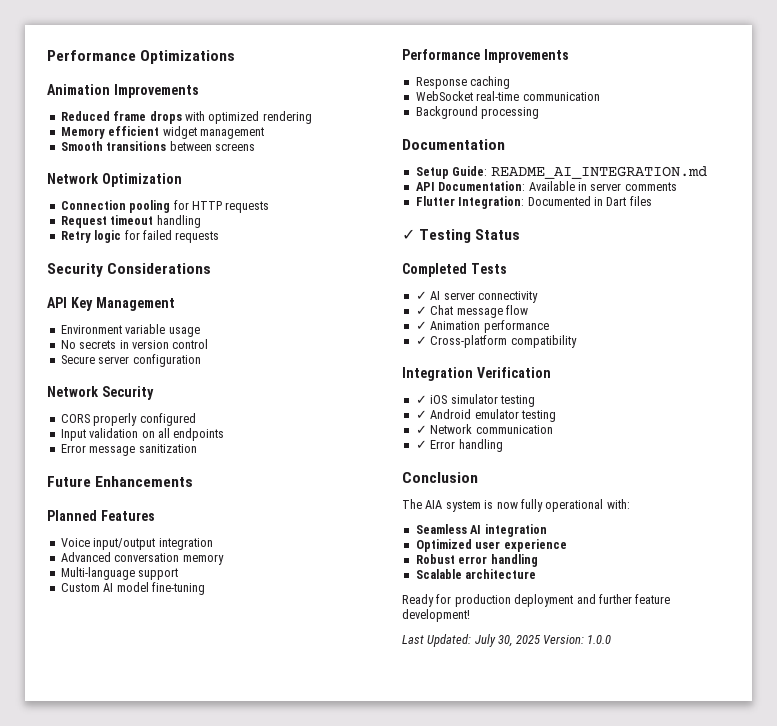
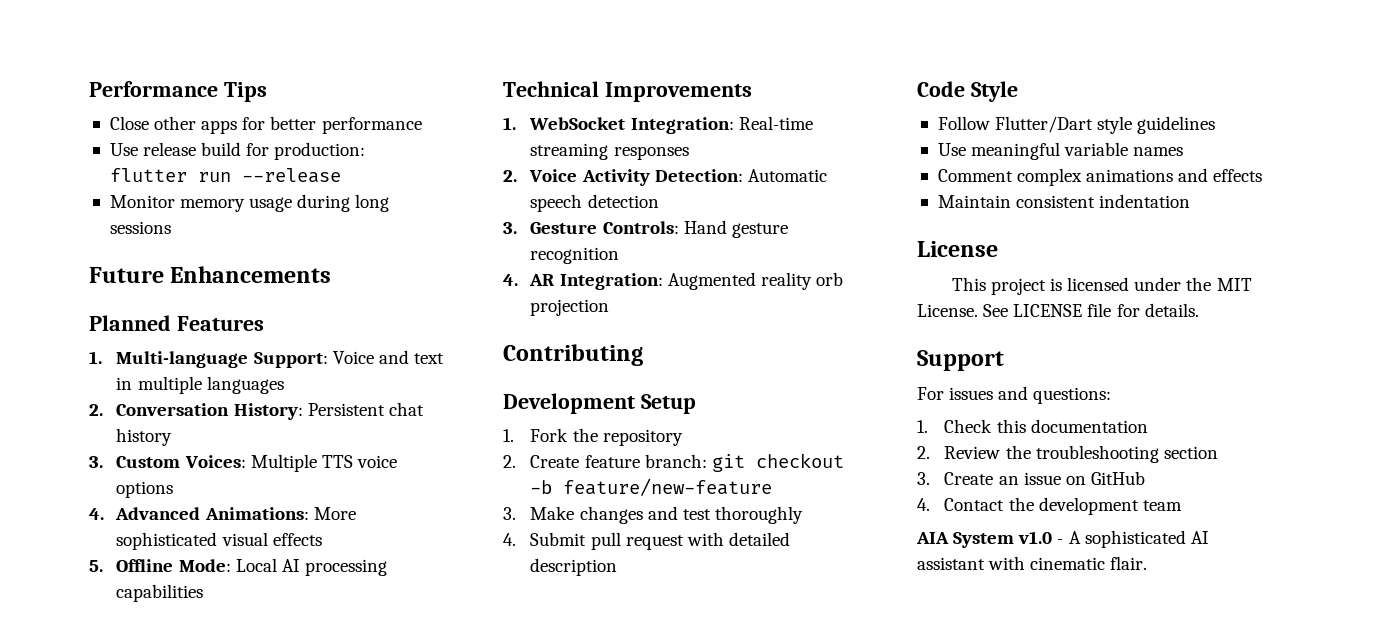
[47,50,236,64] [47,84,199,98] [60,111,312,124] [60,126,264,139] [60,141,255,151] [47,173,182,187] [60,200,270,213] [60,215,201,228] [60,230,220,243] [47,263,212,277] [47,297,175,311] [60,324,200,337] [60,339,209,349] [60,354,201,367] [47,386,154,400] [60,413,196,426] [60,428,225,441] [60,444,197,456] [47,476,194,487] [47,510,155,521] [60,538,213,550] [60,552,224,565] [60,567,179,580] [60,582,205,595] [402,49,569,63] [415,76,511,89] [415,91,600,101] [415,106,540,119] [402,139,505,150] [415,166,707,179] [415,181,677,191] [415,196,652,209] [402,229,521,243] [402,263,507,277] [415,291,538,303] [415,305,528,318] [415,320,549,333] [415,335,577,348] [402,367,551,381] [415,394,535,407] [415,409,556,422] [415,424,553,434] [415,439,503,452] [402,472,478,483] [402,499,630,512] [415,524,547,537] [415,539,567,552] [415,554,538,567] [415,569,537,579] [402,594,671,607] [402,609,470,622] [402,634,612,647] Performance Optimizations // Animation Improvements // Reduced frame drops with optimized rendering // Memory efficient widget management // Smooth transitions between screens // Network Optimization // Connection pooling for HTTP requests // Request timeout handling // Retry logic for failed requests // Security Considerations // API Key Management // Environment variable usage // No secrets in version control // Secure server configuration // Network Security // CORS properly configured // Input validation on all endpoints // Error message sanitization // Future Enhancements // Planned Features // Voice input/output integration // Advanced conversation memory // Multi-language support // Custom AI model fine-tuning // Performance Improvements // Response caching // WebSocket real-time communication // Background processing // Documentation // Setup Guide: README_AI_INTEGRATION.md // API Documentation: Available in server comments // Flutter Integration: Documented in Dart files // ✓ Testing Status // Completed Tests // ✓ AI server connectivity // ✓ Chat message flow // ✓ Animation performance // ✓ Cross-platform compatibility // Integration Verification // ✓ iOS simulator testing // ✓ Android emulator testing // ✓ Network communication // ✓ Error handling // Conclusion // The AIA system is now fully operational with: // Seamless AI integration // Optimized user experience // Robust error handling // Scalable architecture // Ready for production deployment and further feature development! // Last Updated: July 30, 2025 Version: 1.0.0 -> [89,81,267,102] [109,116,422,134] [109,142,366,160] [109,168,341,183] [109,194,390,212] [109,221,171,234] [89,266,332,283] [89,315,264,331] [89,350,444,368] [116,376,284,394] [89,402,424,420] [116,428,173,446] [89,454,397,472] [116,481,174,498] [89,507,356,520] [116,532,322,550] [89,558,387,576] [116,584,204,602] [503,81,752,102] [503,116,813,134] [530,143,689,160] [503,169,827,186] [530,194,659,212] [503,220,788,238] [530,247,620,264] [503,272,843,290] [530,299,610,316] [503,344,643,366] [503,393,696,414] [503,428,683,446] [503,453,844,472] [530,478,773,496] [503,506,803,524] [503,532,790,550] [530,558,618,576] [917,81,1018,102] [937,116,1216,134] [937,142,1184,160] [937,168,1263,186] [937,194,1191,208] [917,241,998,257] [951,277,1252,295] [917,303,1199,317] [917,350,1004,371] [917,386,1112,404] [917,419,1148,433] [917,445,1218,463] [917,471,1145,485] [917,497,1182,515] [916,530,1209,548] [917,556,1148,570] Performance Tips // Close other apps for better performance // Use release build for production: flutter run --release // Monitor memory usage during long sessions // Future Enhancements // Planned Features // 1. Multi-language Support: Voice and text in multiple languages // 2. Conversation History: Persistent chat history // 3. Custom Voices: Multiple TTS voice options // 4. Advanced Animations: More sophisticated visual effects // 5. Offline Mode: Local AI processing capabilities // Technical Improvements // 1. WebSocket Integration: Real-time streaming responses // 2. Voice Activity Detection: Automatic speech detection // 3. Gesture Controls: Hand gesture recognition // 4. AR Integration: Augmented reality orb projection // Contributing // Development Setup // 1. Fork the repository // 2. Create feature branch: git checkout -b feature/new-feature // 3. Make changes and test thoroughly // 4. Submit pull request with detailed description // Code Style // Follow Flutter/Dart style guidelines // Use meaningful variable names // Comment complex animations and effects // Maintain consistent indentation // License // This project is licensed under the MIT License. See LICENSE file for details. // Support // For issues and questions: // 1. Check this documentation // 2. Review the troubleshooting section // 3. Create an issue on GitHub // 4. Contact the development team // AIA System v1.0 - A sophisticated AI assistant with cinematic flair.

